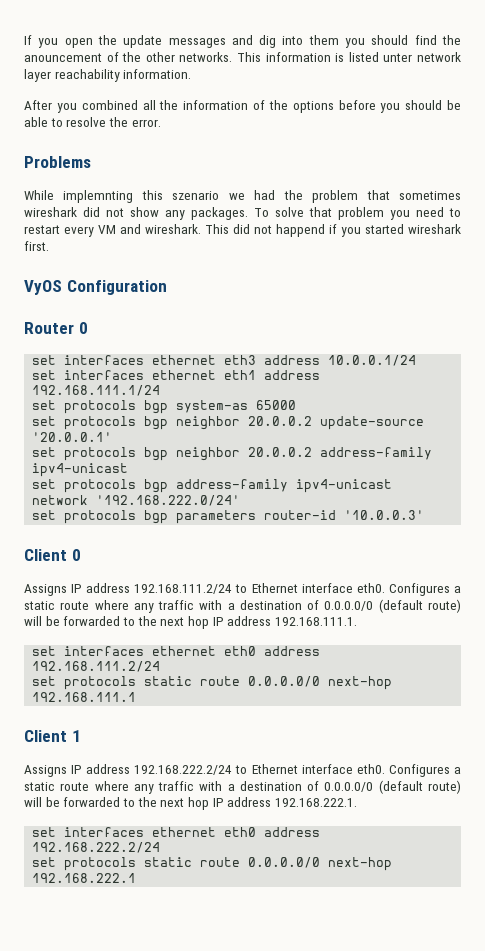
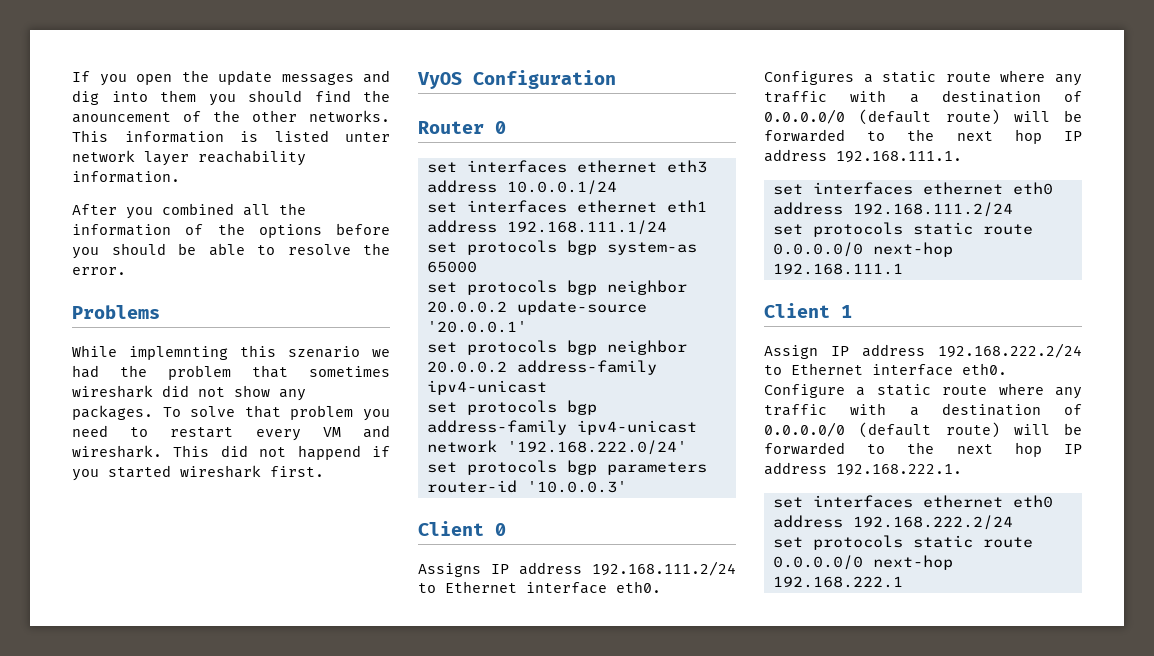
[24,765,67,777] Assigns -> [764,345,818,359] Assign
[388,764,450,777] Configures -> [764,384,845,398] Configure

